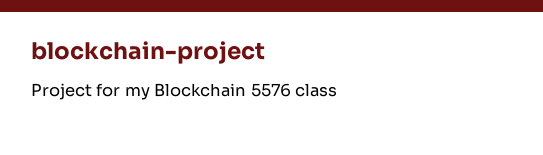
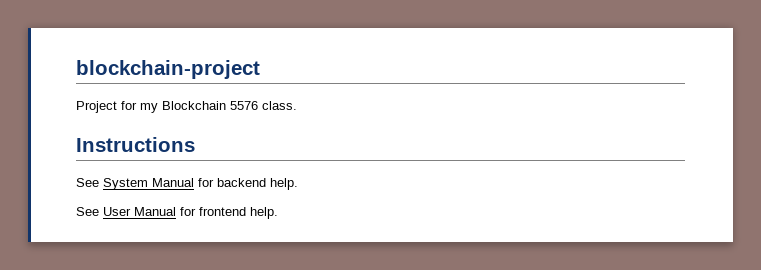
[295,83,338,97] class -> [262,101,297,110] [76,137,195,152] [76,178,298,190] [76,207,278,219] class. // Instructions // See System Manual for backend help. // See User Manual for frontend help.

